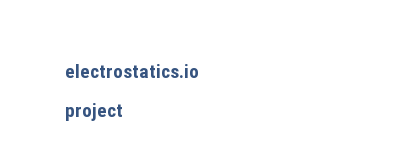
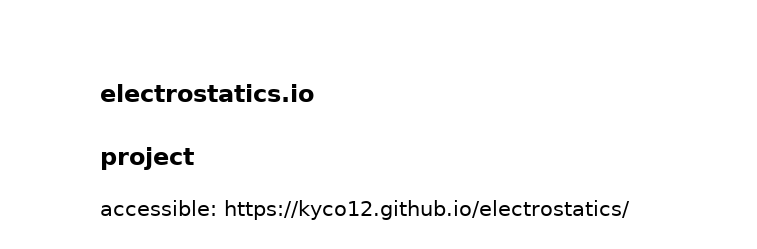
(123, 112) none -> [100,200,630,220] // accessible: https://kyco12.github.io/electrostatics/

